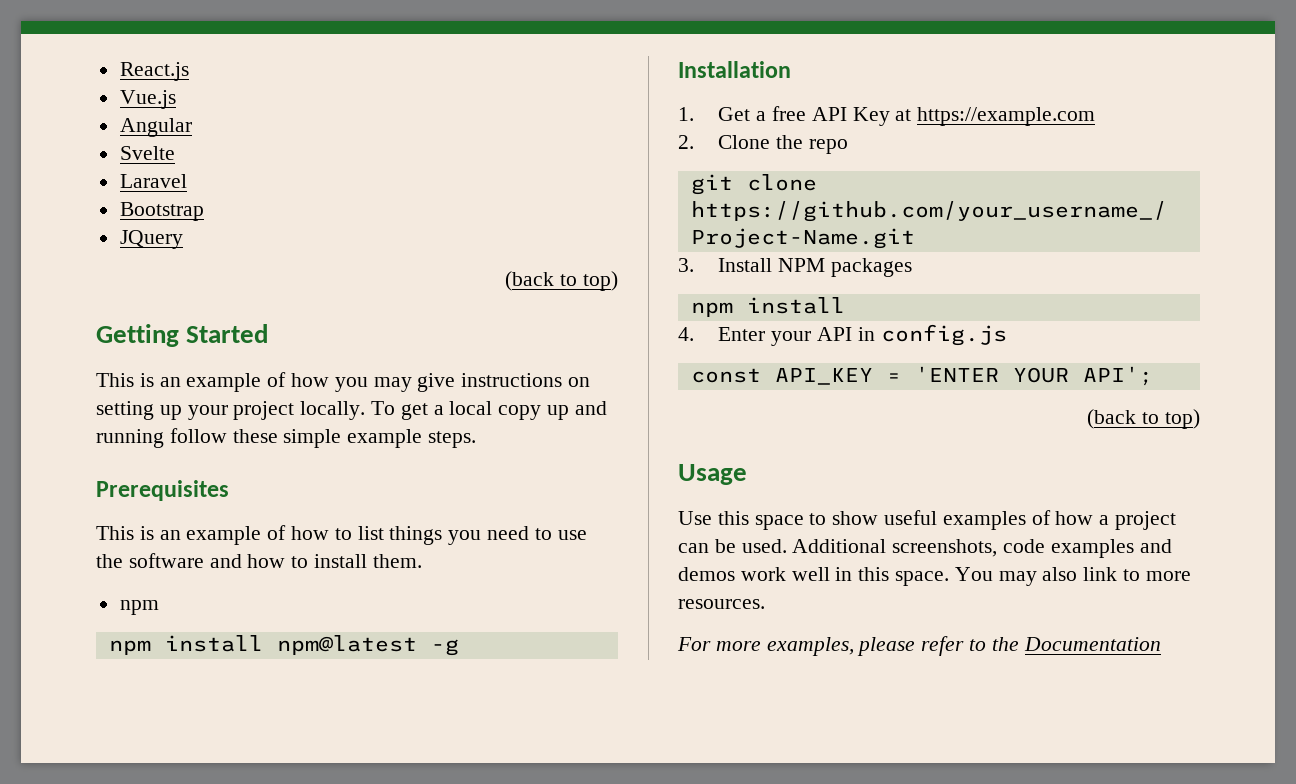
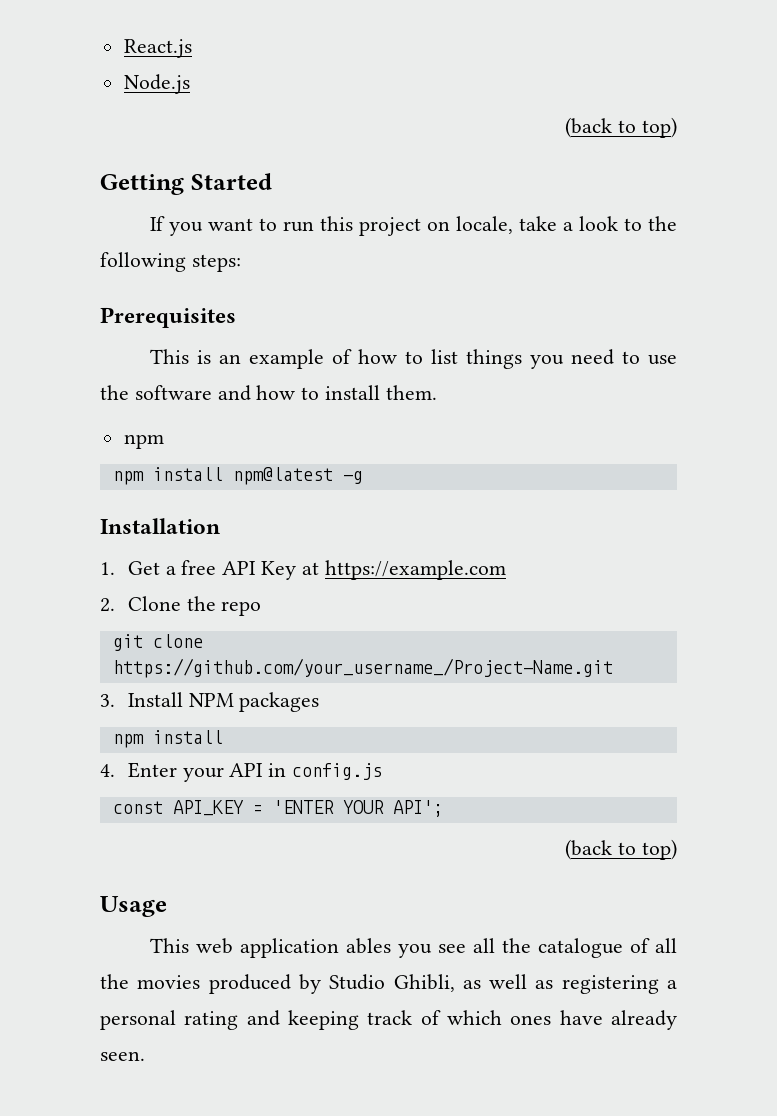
[119,90,176,109] [119,118,192,137] [119,146,175,160] [119,174,187,188] [119,202,204,221] [119,230,183,249] Vue.js // Angular // Svelte // Laravel // Bootstrap // JQuery -> [123,74,190,94] Node.js
[96,372,591,392] [96,401,607,420] [96,428,477,448] This is an example of how you may give instructions on setting up your project locally. To get a local copy up and running follow these simple example steps. -> [149,216,677,236] [100,252,241,272] If you want to run this project on locale, take a look to the following steps:
[678,510,1177,530] [678,539,1172,558] [678,567,1191,586] [678,599,765,609] [677,636,1161,656] Use this space to show useful examples of how a project can be used. Additional screenshots, code examples and demos work well in this space. You may also link to more resources. // For more examples, please refer to the Documentation -> [149,938,677,958] [100,974,677,994] [100,1010,677,1030] [100,1051,145,1061] This web application ables you see all the catalogue of all the movies produced by Studio Ghibli, as well as registering a personal rating and keeping track of which ones have already seen.

